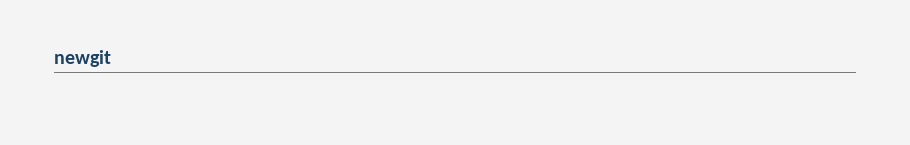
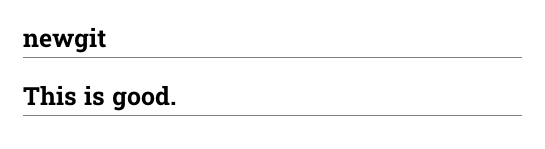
(111, 58) none -> [23,85,176,111] // This is good.

